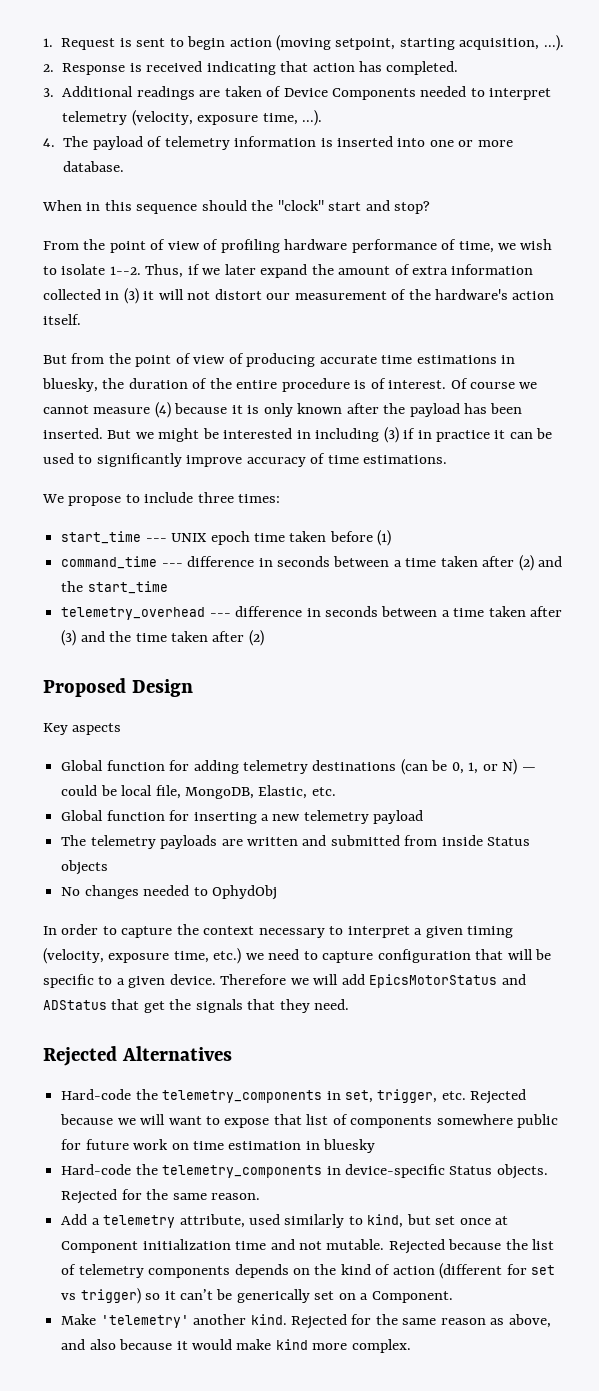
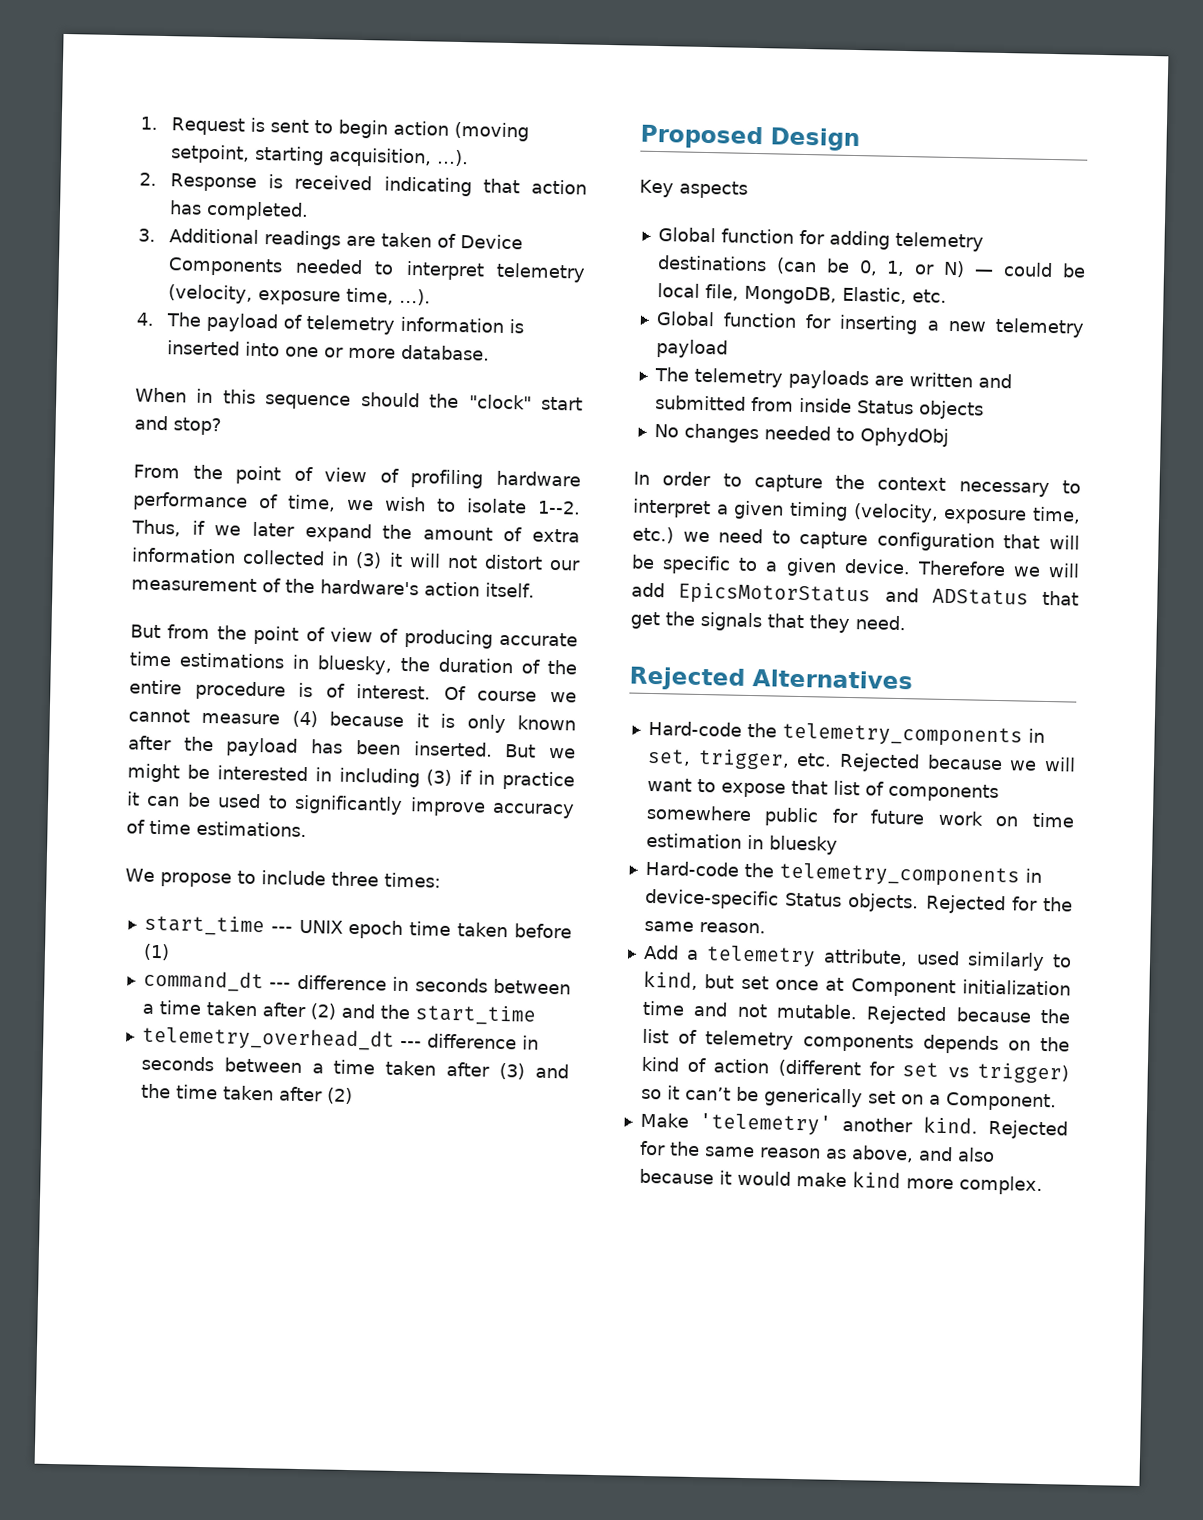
[61,556,158,569] command_time -> [142,969,264,993] command_dt
[61,607,206,620] telemetry_overhead -> [141,1025,395,1052] telemetry_overhead_dt

